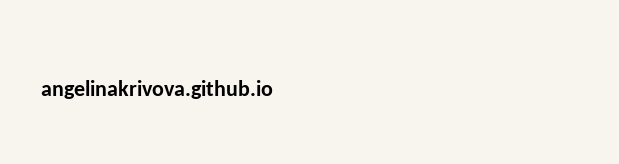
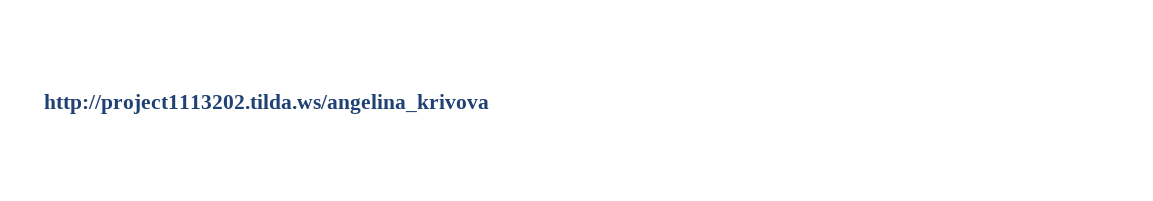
[41,80,273,99] angelinakrivova.github.io -> [44,94,489,114] http://project1113202.tilda.ws/angelina_krivova

